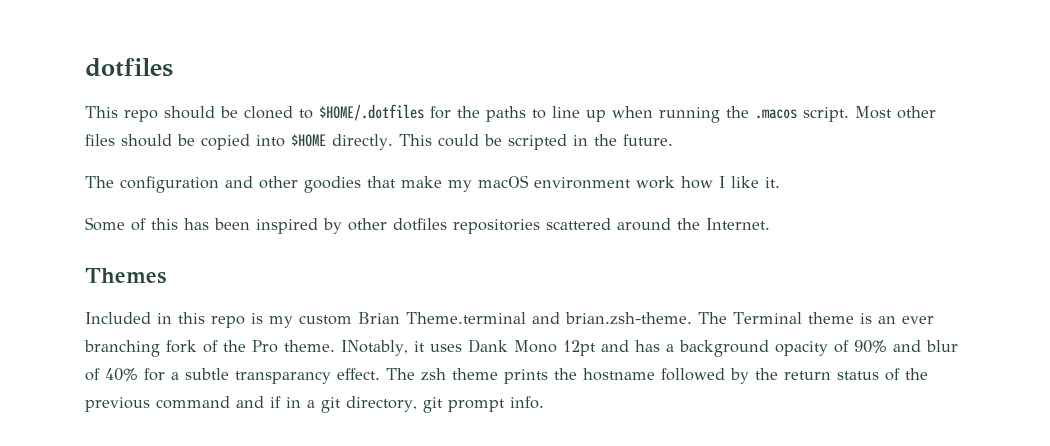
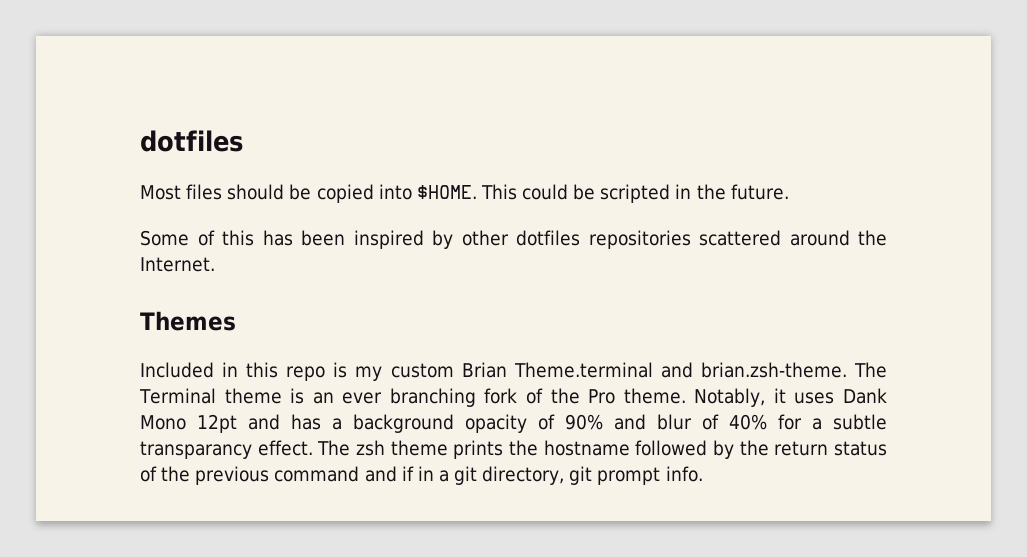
[85,104,936,123] This repo should be cloned to $HOME/.dotfiles for the paths to line up when running the .macos script. Most other -> [140,185,181,200] Most
[291,134,393,150] $HOME directly. -> [416,185,477,199] $HOME.
[85,175,780,193] // The configuration and other goodies that make my macOS environment work how I like it. -> (789, 192) none
[341,340,408,356] INotably, -> [694,388,766,407] Notably,

